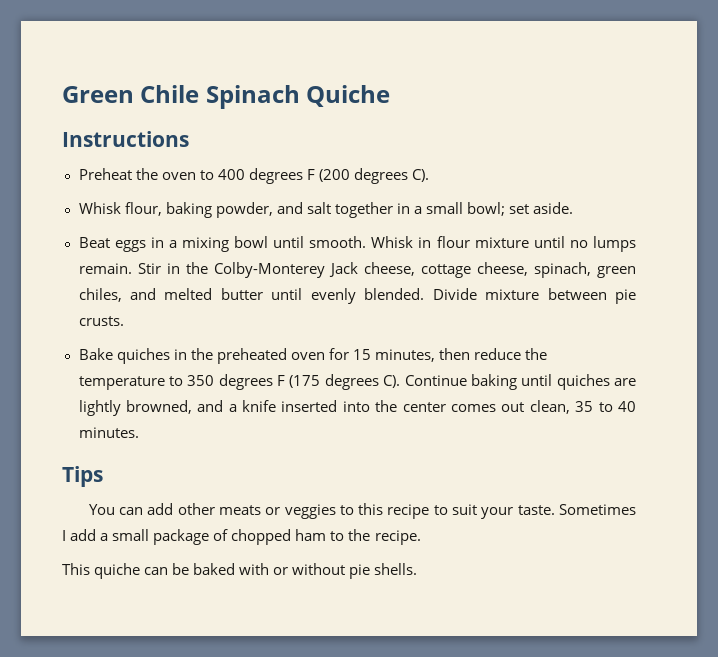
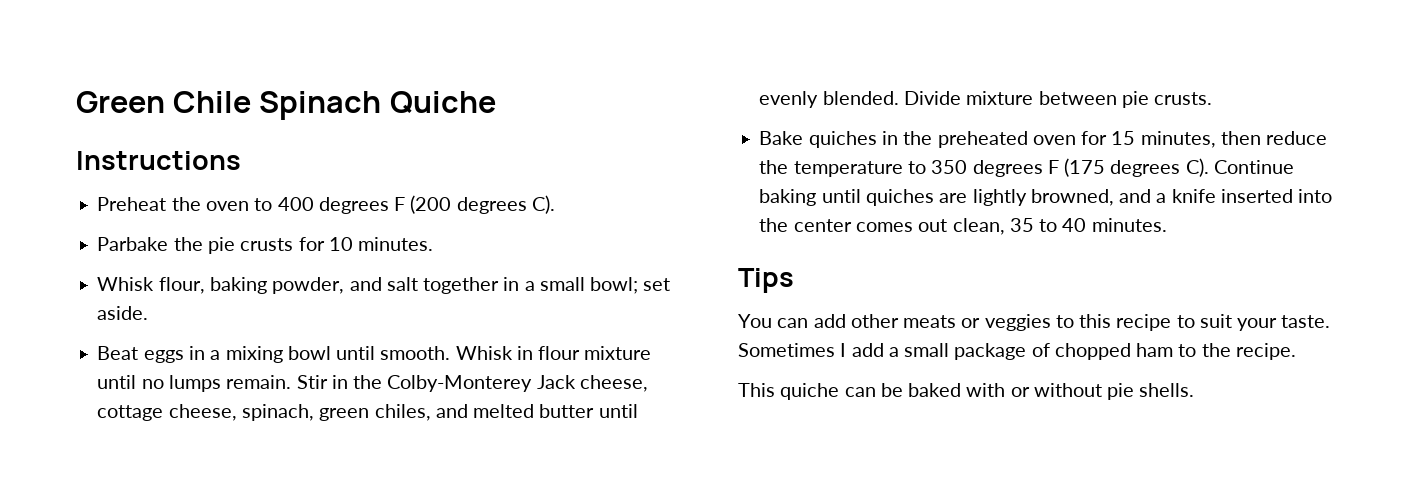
(429, 175) none -> [97,237,434,254] // Parbake the pie crusts for 10 minutes.

